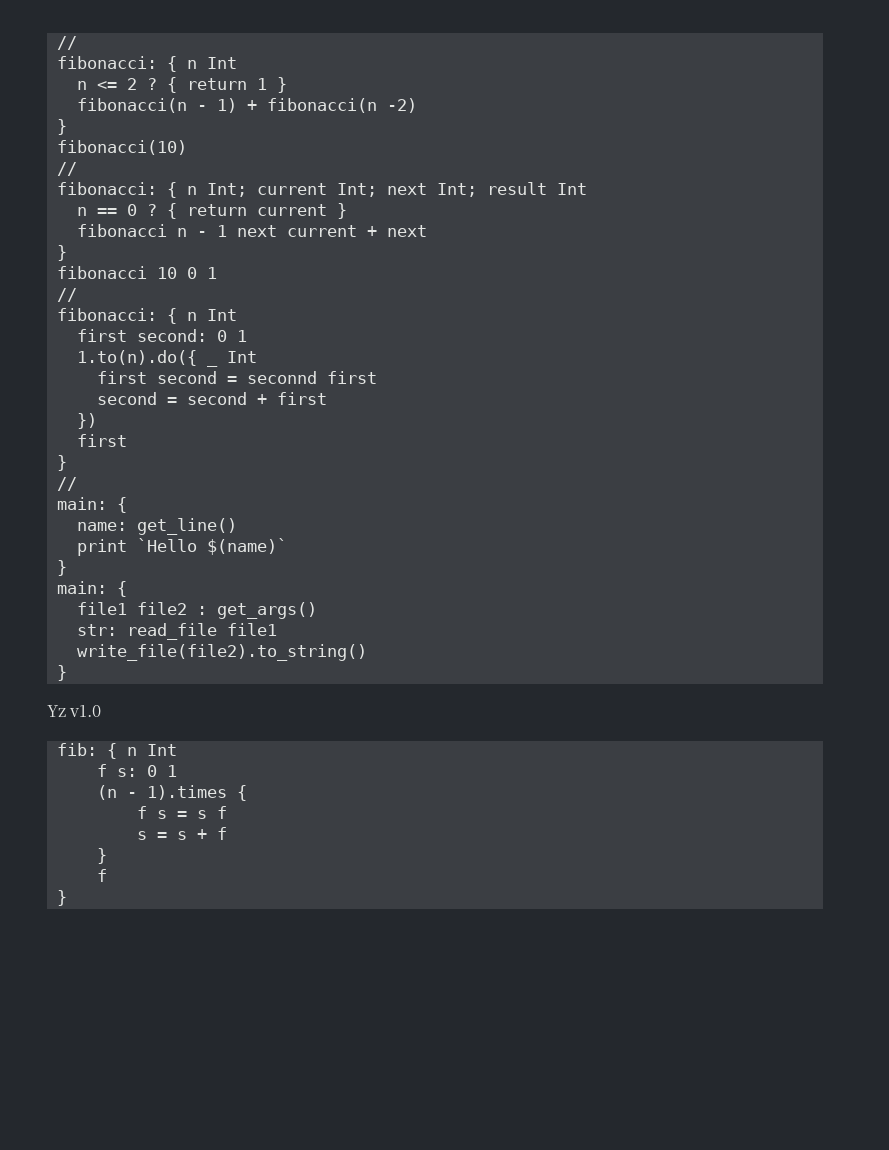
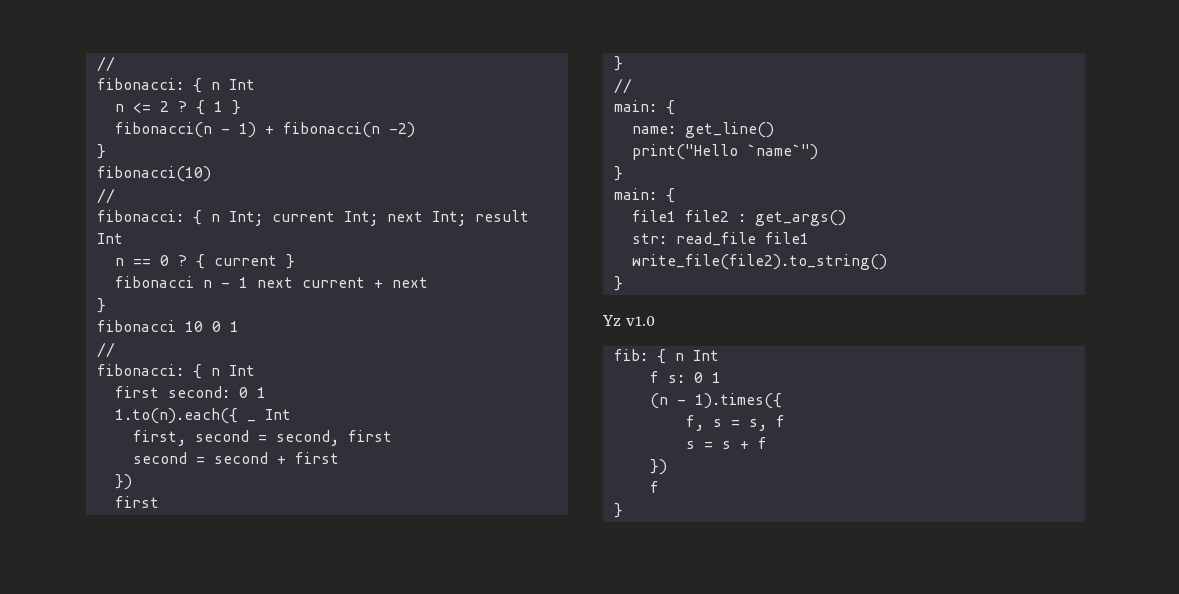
[186,78,247,90] return -> (206, 107) none
[186,204,247,216] return -> (206, 261) none
[76,350,197,366] 1.to(n).do({ -> [115,408,239,424] 1.to(n).each({
[96,371,317,384] first second = seconnd -> [133,430,340,446] first, second = second,
[76,538,287,556] print `Hello $(name)` -> [632,144,819,160] print("Hello `name`")
[146,785,247,801] [136,806,207,819] 1).times { // f s = s -> [695,393,783,409] [686,415,768,431] 1).times({ // f, s = s,
[96,848,107,864] } -> [650,459,668,475] })

